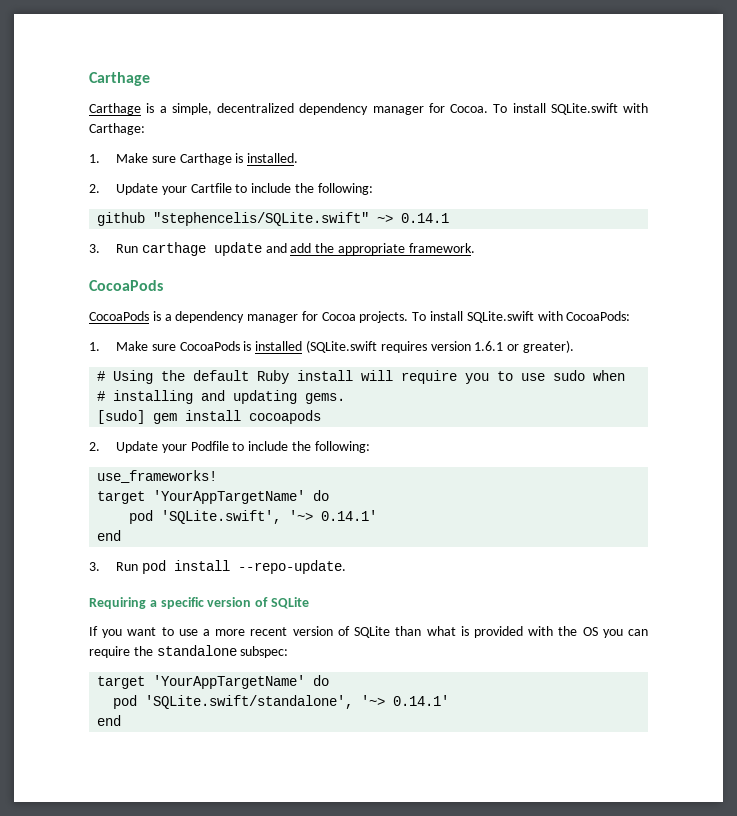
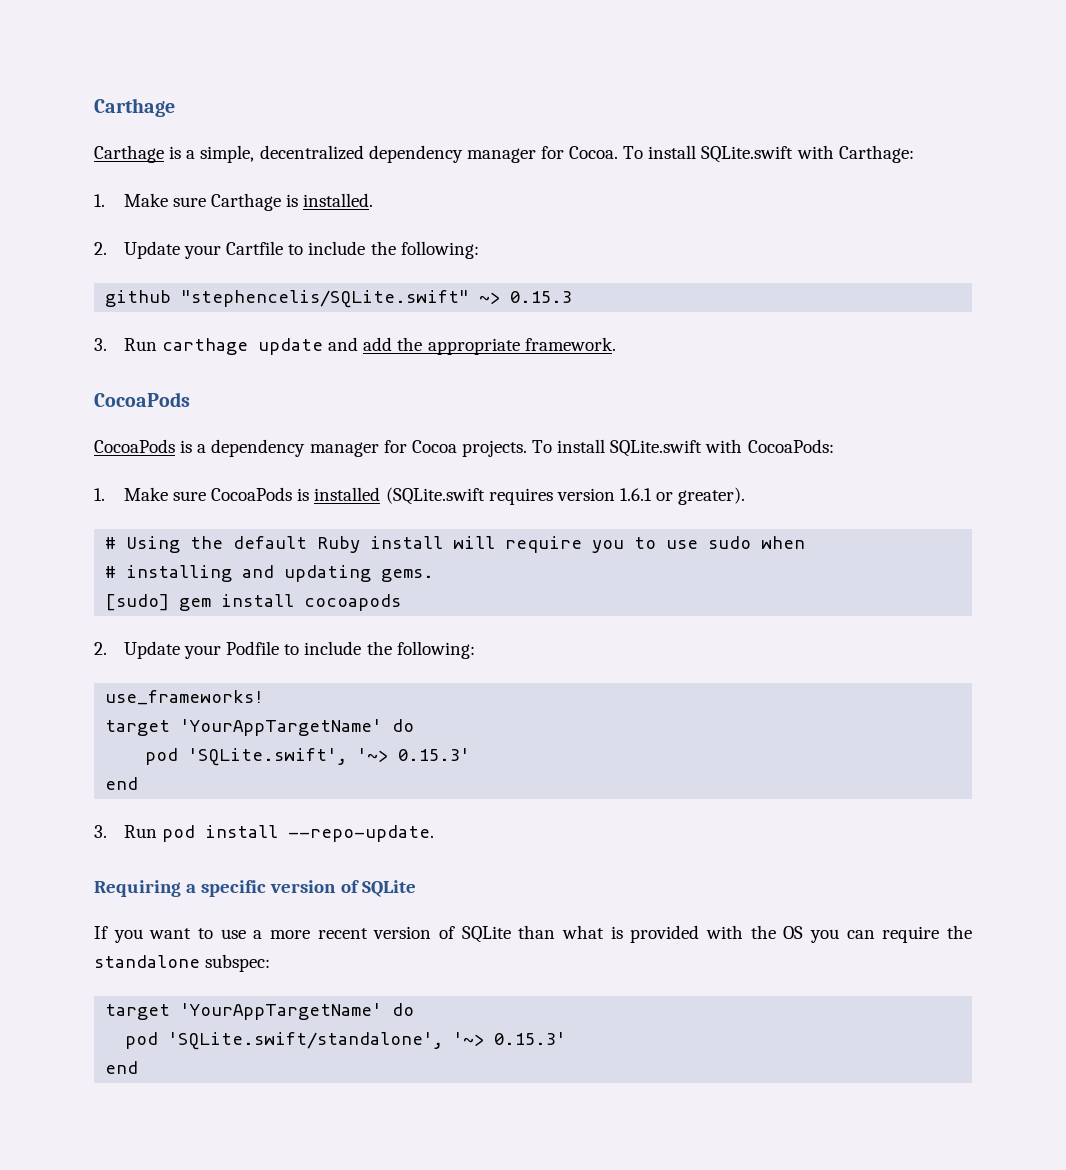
[401,213,450,223] 0.14.1 -> [510,291,573,303] 0.15.3
[321,510,378,521] 0.14.1' -> [398,748,471,761] 0.15.3'
[393,695,450,706] 0.14.1' -> [494,1032,567,1045] 0.15.3'

